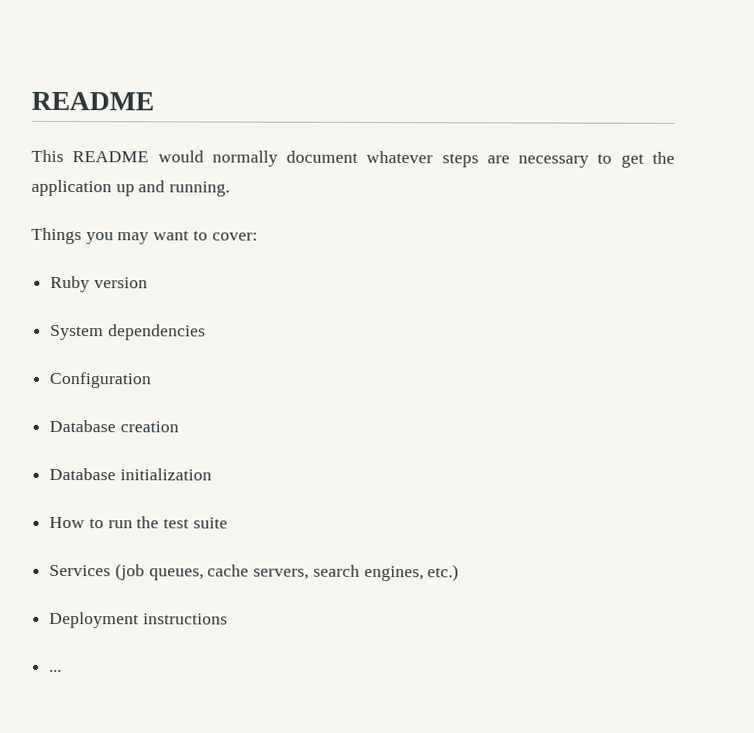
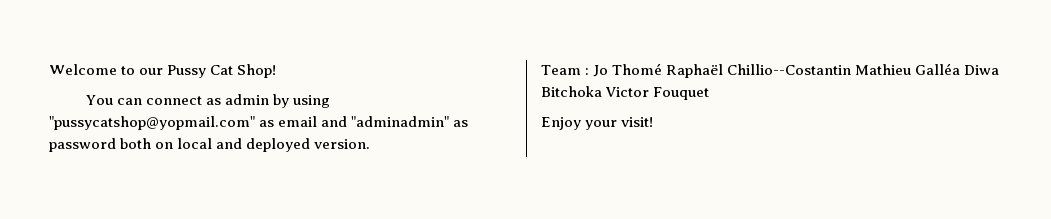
[31,91,154,111] [31,149,675,168] [31,179,231,197] [31,227,258,245] [50,275,148,293] [50,324,206,341] [49,371,152,389] [49,419,179,433] [49,467,212,481] [49,516,228,529] [49,563,460,582] [49,611,228,629] [49,669,63,673] README // This README would normally document whatever steps are necessary to get the application up and running. // Things you may want to cover: // Ruby version // System dependencies // Configuration // Database creation // Database initialization // How to run the test suite // Services (job queues, cache servers, search engines, etc.) // Deployment instructions // ... -> [49,64,277,78] [85,94,331,108] [49,116,469,130] [49,138,371,152] [541,63,1000,78] [541,86,710,100] [541,117,654,130] Welcome to our Pussy Cat Shop! // You can connect as admin by using "pussycatshop@yopmail.com" as email and "adminadmin" as password both on local and deployed version. // Team : Jo Thomé Raphaël Chillio--Costantin Mathieu Galléa Diwa Bitchoka Victor Fouquet // Enjoy your visit!

